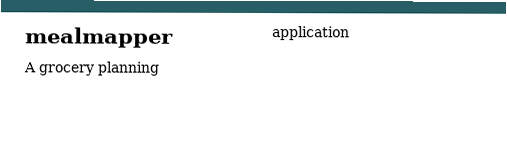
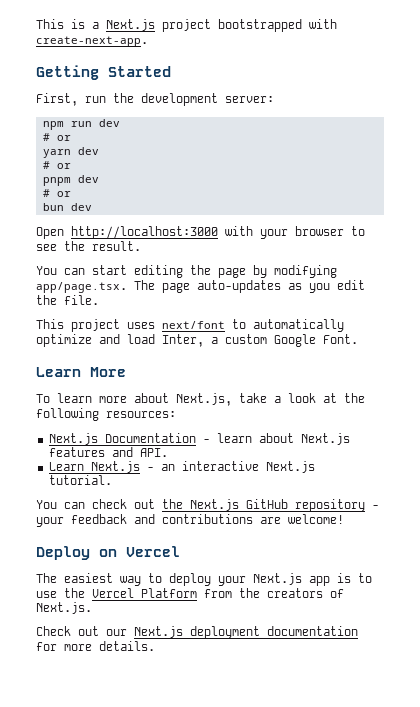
[25,27,174,48] [23,61,160,76] [272,26,350,41] mealmapper // A grocery planning application -> [36,19,337,32] [36,36,148,47] [36,65,171,80] [36,93,274,106] [42,119,120,130] [42,133,71,141] [42,147,99,158] [42,161,71,169] [42,175,99,186] [42,189,71,197] [42,203,92,211] [36,226,365,239] [36,241,141,251] [36,265,337,278] [36,280,365,293] [36,295,99,305] [36,319,344,332] [36,334,358,347] [36,367,126,377] [36,393,365,406] [36,408,176,421] [48,433,350,445] [48,447,168,457] [48,461,315,473] [48,475,112,485] [36,499,379,512] [36,514,344,527] [36,546,180,560] [36,573,372,586] [36,588,344,598] [36,602,92,614] [36,626,358,639] [36,641,155,651] This is a Next.js project bootstrapped with create-next-app. // Getting Started // First, run the development server: // npm run dev // # or // yarn dev // # or // pnpm dev // # or // bun dev // Open http://localhost:3000 with your browser to see the result. // You can start editing the page by modifying app/page.tsx. The page auto-updates as you edit the file. // This project uses next/font to automatically optimize and load Inter, a custom Google Font. // Learn More // To learn more about Next.js, take a look at the following resources: // Next.js Documentation - learn about Next.js features and API. // Learn Next.js - an interactive Next.js tutorial. // You can check out the Next.js GitHub repository - your feedback and contributions are welcome! // Deploy on Vercel // The easiest way to deploy your Next.js app is to use the Vercel Platform from the creators of Next.js. // Check out our Next.js deployment documentation for more details.

